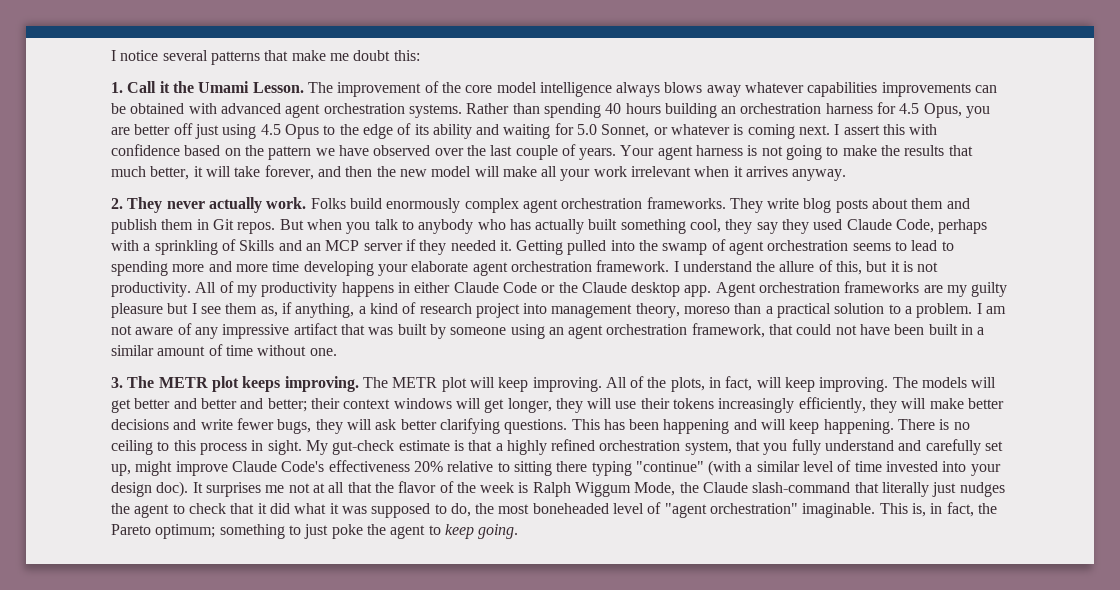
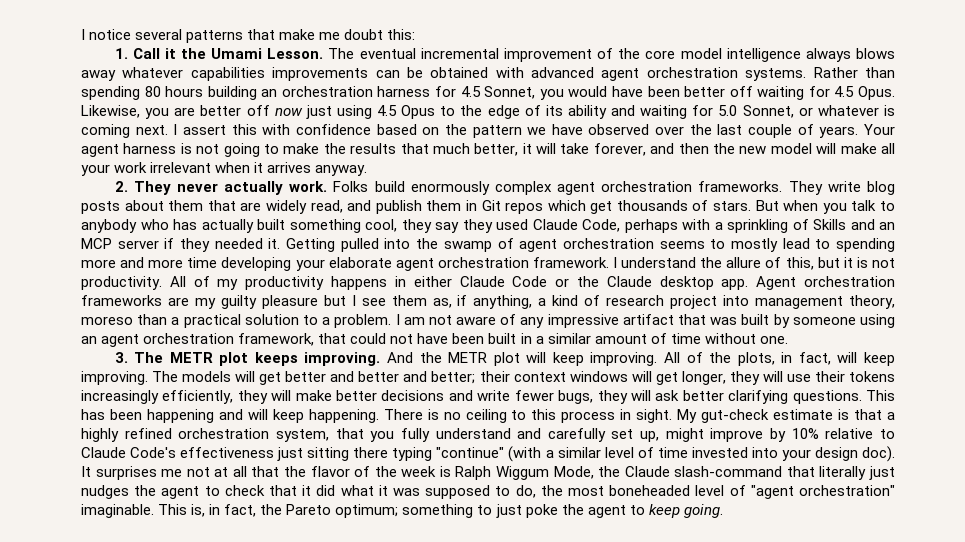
(333, 87) none -> [359,48,499,59] eventual incremental
[605,103,622,114] 40 -> [144,86,161,97] 80
[923,103,962,118] Opus, -> [484,86,895,100] [81,105,140,118] Sonnet, you would have been better off waiting for 4.5 Opus. Likewise,
(193, 129) none -> [274,108,303,116] now
(944, 203) none -> [207,200,343,214] that are widely read,
[237,222,276,234] repos. -> [505,200,752,214] repos which get thousands of stars.
(908, 246) none -> [730,238,778,252] mostly
[362,377,388,388] The -> [386,352,442,363] And the
[231,460,510,472] Claude Code's effectiveness 20% relative to -> [770,428,895,442] [81,447,304,461] by 10% relative to Claude Code's effectiveness just

